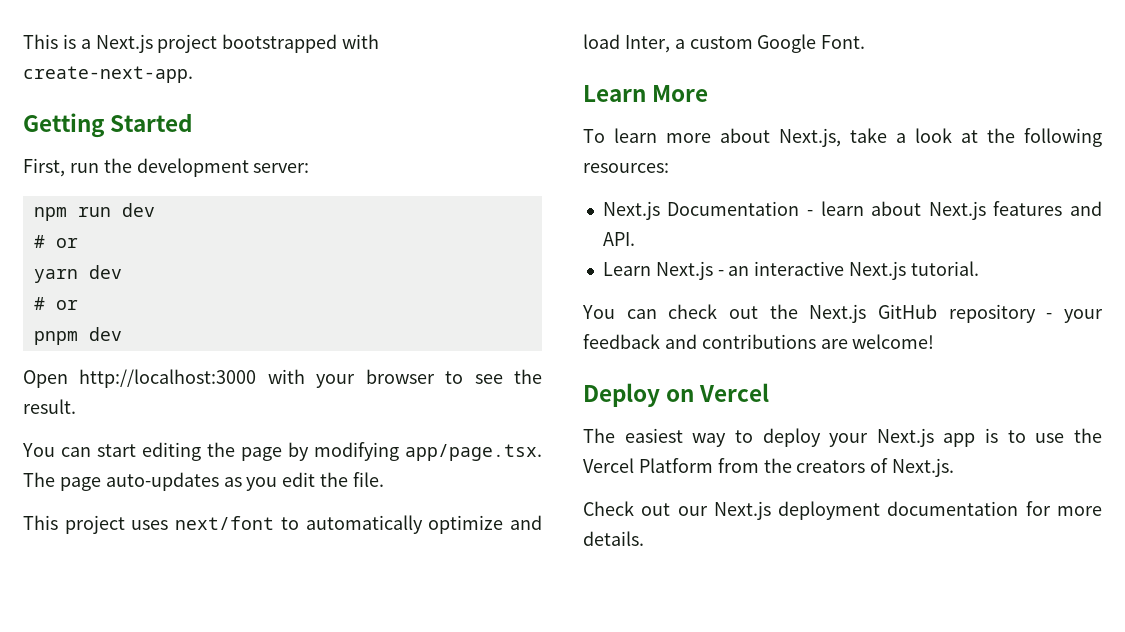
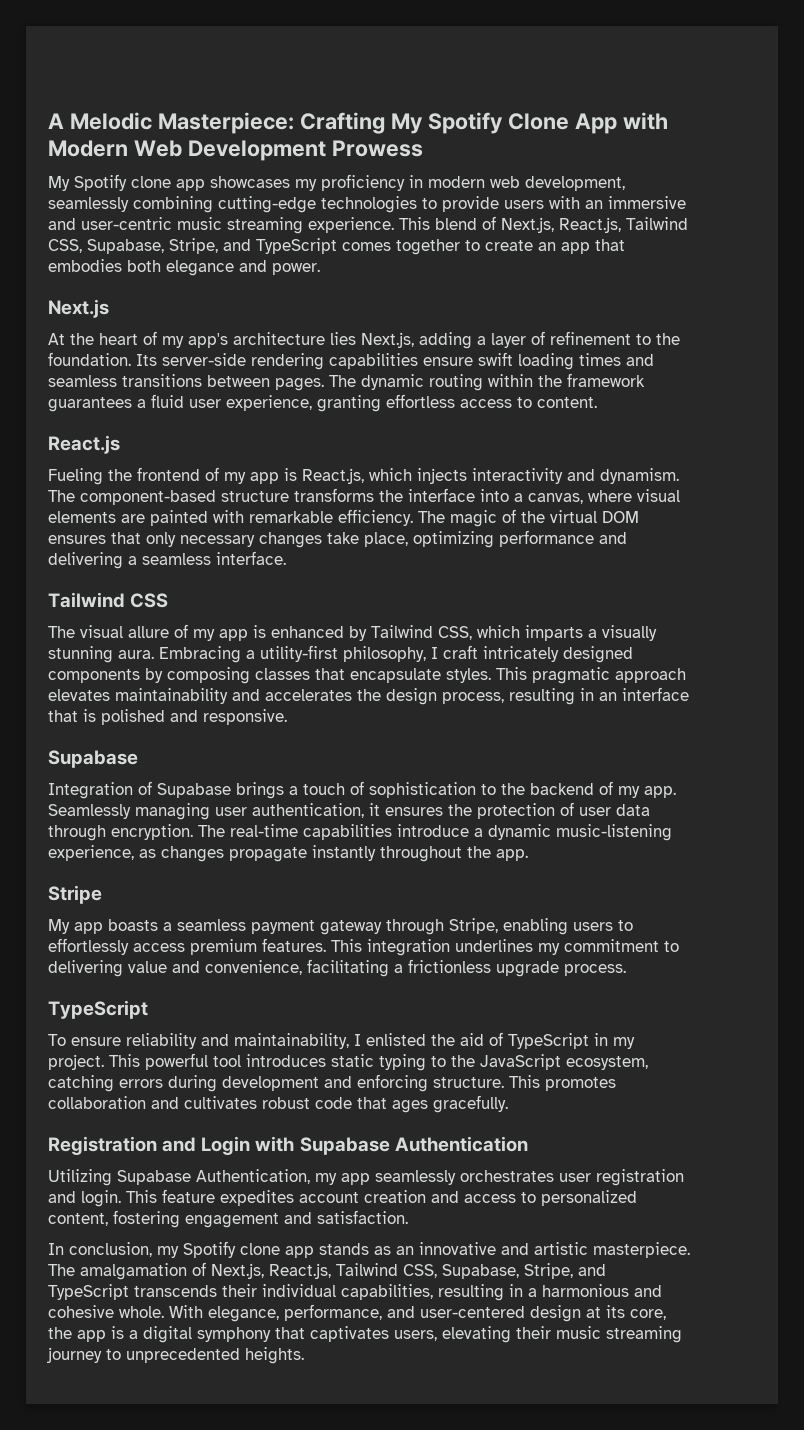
[23,34,380,53] [23,66,193,83] [23,113,193,138] [23,158,310,177] [33,203,155,221] [33,235,78,248] [33,265,122,283] [33,297,78,310] [33,327,122,345] [23,369,543,388] [23,399,76,414] [22,442,542,461] [23,472,385,491] [23,515,542,534] [583,34,866,53] [583,85,709,102] [583,128,1102,147] [583,163,669,173] [602,201,1102,220] [602,232,635,246] [602,261,979,280] [582,304,1103,323] [583,334,935,349] [583,383,770,407] [583,428,1102,447] [583,458,955,477] [583,501,1102,520] [583,531,644,546] This is a Next.js project bootstrapped with create-next-app. // Getting Started // First, run the development server: // npm run dev // # or // yarn dev // # or // pnpm dev // Open http://localhost:3000 with your browser to see the result. // You can start editing the page by modifying app/page.tsx. The page auto-updates as you edit the file. // This project uses next/font to automatically optimize and load Inter, a custom Google Font. // Learn More // To learn more about Next.js, take a look at the following resources: // Next.js Documentation - learn about Next.js features and API. // Learn Next.js - an interactive Next.js tutorial. // You can check out the Next.js GitHub repository - your feedback and contributions are welcome! // Deploy on Vercel // The easiest way to deploy your Next.js app is to use the Vercel Platform from the creators of Next.js. // Check out our Next.js deployment documentation for more details. -> [48,112,668,134] [48,140,423,161] [48,174,625,191] [48,196,686,213] [48,216,688,234] [48,238,625,255] [48,259,320,276] [48,299,109,318] [48,331,680,349] [48,352,654,370] [48,373,645,391] [48,394,597,412] [48,435,120,454] [48,467,679,485] [48,488,680,505] [48,509,639,527] [48,530,627,548] [48,551,286,569] [48,592,169,608] [48,624,657,641] [48,645,633,663] [48,667,686,684] [48,687,689,705] [48,709,287,725] [48,750,138,768] [48,781,676,799] [48,802,650,820] [48,824,672,841] [48,845,528,862] [48,885,102,904] [48,918,633,935] [48,938,679,956] [48,959,626,977] [48,1000,148,1019] [48,1032,635,1049] [48,1053,648,1071] [48,1074,616,1092] [48,1095,508,1113] [48,1136,528,1155] [48,1169,684,1186] [48,1189,637,1207] [48,1210,408,1228] [48,1241,690,1258] [48,1262,606,1280] [48,1284,662,1301] [48,1304,666,1322] [48,1326,682,1343] [47,1347,304,1364] A Melodic Masterpiece: Crafting My Spotify Clone App with Modern Web Development Prowess // My Spotify clone app showcases my proficiency in modern web development, seamlessly combining cutting-edge technologies to provide users with an immersive and user-centric music streaming experience. This blend of Next.js, React.js, Tailwind CSS, Supabase, Stripe, and TypeScript comes together to create an app that embodies both elegance and power. // Next.js // At the heart of my app's architecture lies Next.js, adding a layer of refinement to the foundation. Its server-side rendering capabilities ensure swift loading times and seamless transitions between pages. The dynamic routing within the framework guarantees a fluid user experience, granting effortless access to content. // React.js // Fueling the frontend of my app is React.js, which injects interactivity and dynamism. The component-based structure transforms the interface into a canvas, where visual elements are painted with remarkable efficiency. The magic of the virtual DOM ensures that only necessary changes take place, optimizing performance and delivering a seamless interface. // Tailwind CSS // The visual allure of my app is enhanced by Tailwind CSS, which imparts a visually stunning aura. Embracing a utility-first philosophy, I craft intricately designed components by composing classes that encapsulate styles. This pragmatic approach elevates maintainability and accelerates the design process, resulting in an interface that is polished and responsive. // Supabase // Integration of Supabase brings a touch of sophistication to the backend of my app. Seamlessly managing user authentication, it ensures the protection of user data through encryption. The real-time capabilities introduce a dynamic music-listening experience, as changes propagate instantly throughout the app. // Stripe // My app boasts a seamless payment gateway through Stripe, enabling users to effortlessly access premium features. This integration underlines my commitment to delivering value and convenience, facilitating a frictionless upgrade process. // TypeScript // To ensure reliability and maintainability, I enlisted the aid of TypeScript in my project. This powerful tool introduces static typing to the JavaScript ecosystem, catching errors during development and enforcing structure. This promotes collaboration and cultivates robust code that ages gracefully. // Registration and Login with Supabase Authentication // Utilizing Supabase Authentication, my app seamlessly orchestrates user registration and login. This feature expedites account creation and access to personalized content, fostering engagement and satisfaction. // In conclusion, my Spotify clone app stands as an innovative and artistic masterpiece. The amalgamation of Next.js, React.js, Tailwind CSS, Supabase, Stripe, and TypeScript transcends their individual capabilities, resulting in a harmonious and cohesive whole. With elegance, performance, and user-centered design at its core, the app is a digital symphony that captivates users, elevating their music streaming journey to unprecedented heights.

